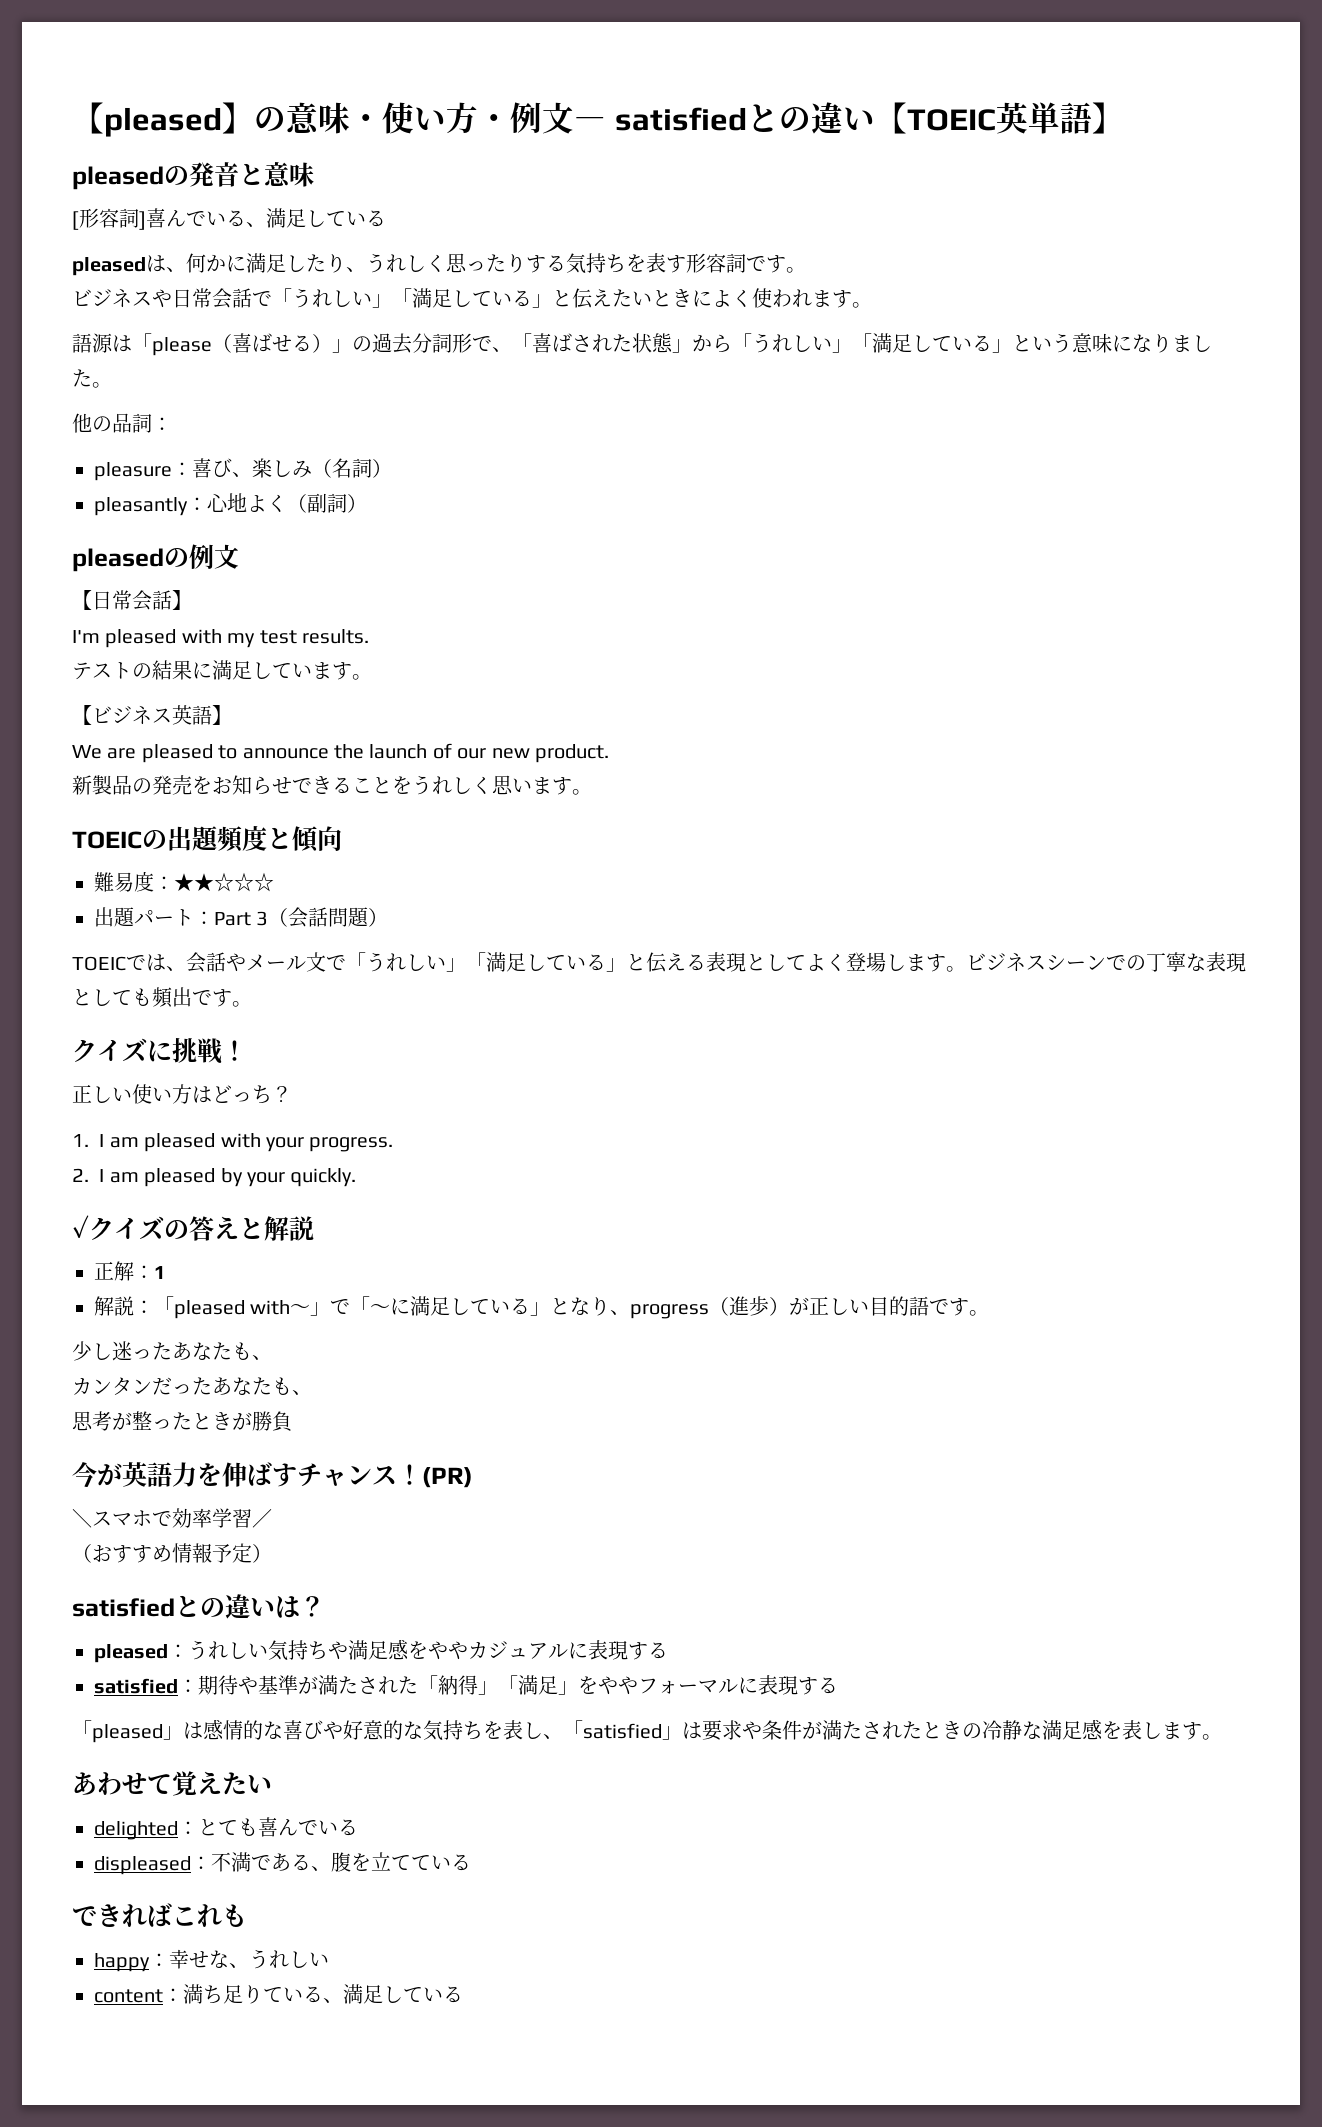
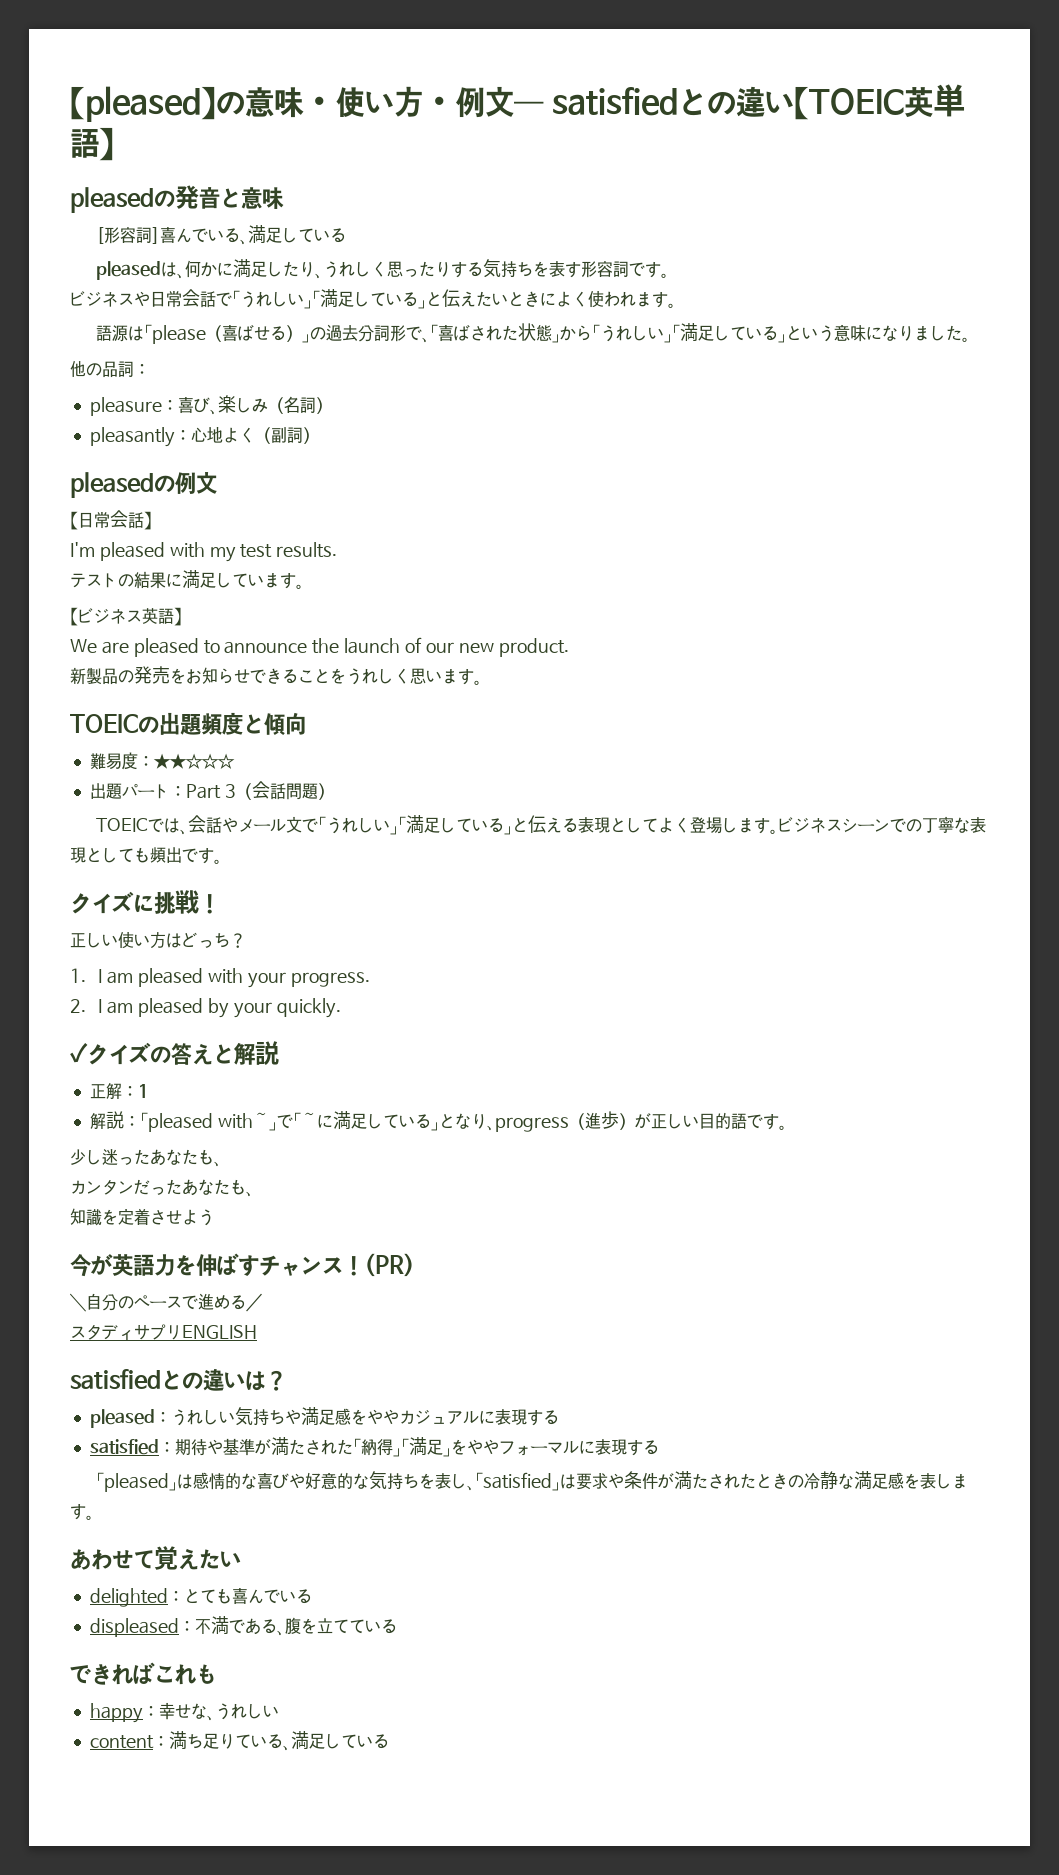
[72,1411,294,1432] 思考が整ったときが勝負 -> [70,1208,214,1226] 知識を定着させよう
[92,1508,272,1528] [72,1543,272,1563] スマホで効率学習／ // （おすすめ情報予定） -> [86,1293,262,1312] [70,1324,257,1341] 自分のペースで進める／ // スタディサプリENGLISH

